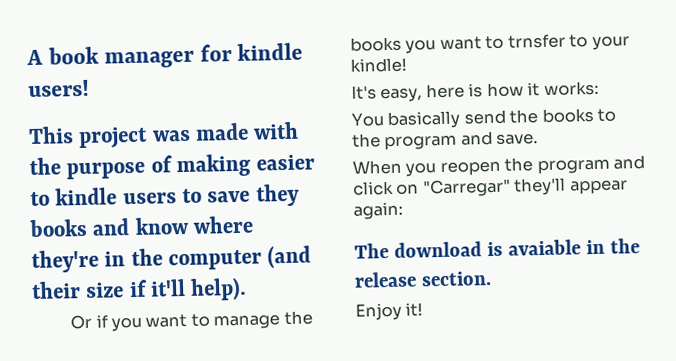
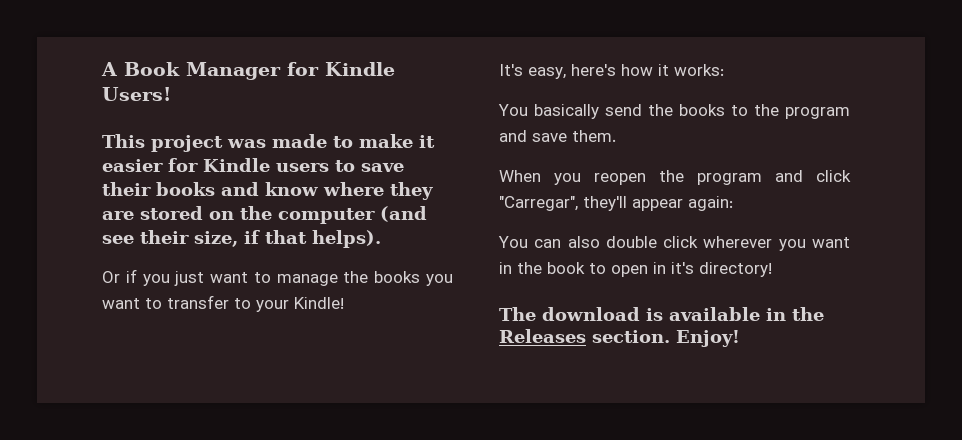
[47,42,304,69] [27,79,90,98] book manager for kindle users! -> [124,62,395,80] [102,87,171,101] Book Manager for Kindle Users!
[253,121,300,140] [29,153,316,180] [30,187,118,207] with the purpose of making easier to kindle -> [333,134,435,148] [102,158,270,172] to make it easier for Kindle
[255,183,300,207] they -> [102,182,151,196] their
[31,245,312,274] [31,277,247,301] they're in the computer (and their size if it'll help). -> [390,182,433,200] [102,206,427,224] [102,230,381,248] they are stored on the computer (and see their size, if that helps).
(142, 324) none -> [174,271,205,286] just
[507,33,566,49] trnsfer -> [167,295,229,309] transfer
[350,57,407,73] kindle! -> [294,297,344,309] Kindle!
[425,83,484,99] here is -> [571,64,616,76] here's
[496,133,539,145] save. -> [532,130,616,142] save them.
[396,178,511,198] on "Carregar" -> [499,196,578,211] "Carregar",
(403, 210) none -> [498,236,850,251] [499,262,772,277] // You can also double click wherever you want in the book to open in it's directory!
[507,238,640,256] [354,271,417,288] avaiable in the release -> [669,307,824,321] [499,329,586,343] available in the Releases
[355,302,424,321] // Enjoy it! -> [676,330,740,347] Enjoy!

